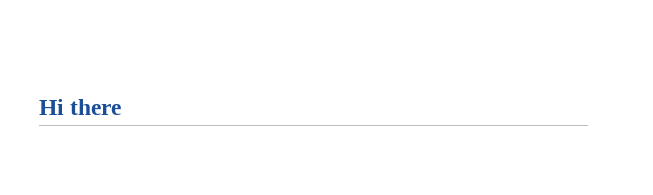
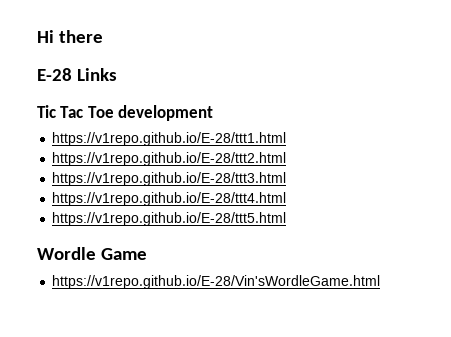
(122, 107) none -> [37,68,117,81] [37,105,214,121] [52,132,287,146] [52,152,287,166] [52,172,287,186] [52,192,287,206] [52,212,287,226] [37,247,147,260] [52,275,381,289] // E-28 Links // Tic Tac Toe development // https://v1repo.github.io/E-28/ttt1.html // https://v1repo.github.io/E-28/ttt2.html // https://v1repo.github.io/E-28/ttt3.html // https://v1repo.github.io/E-28/ttt4.html // https://v1repo.github.io/E-28/ttt5.html // Wordle Game // https://v1repo.github.io/E-28/Vin'sWordleGame.html

